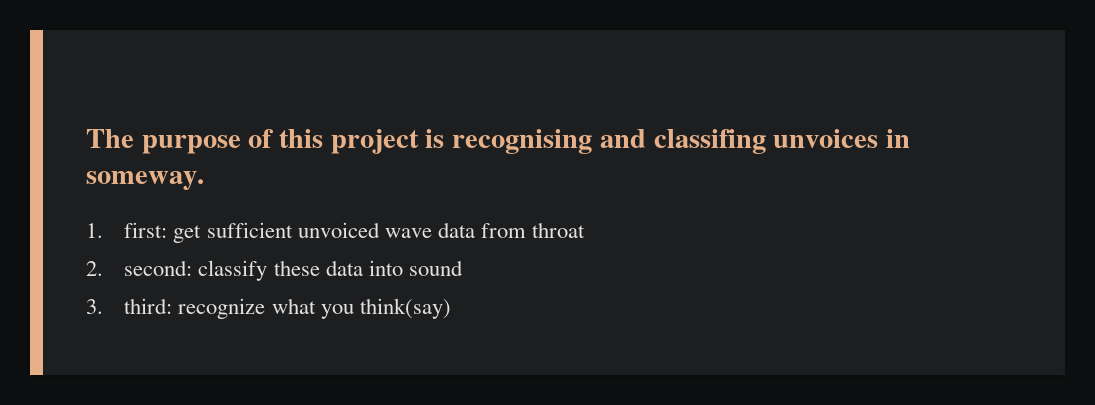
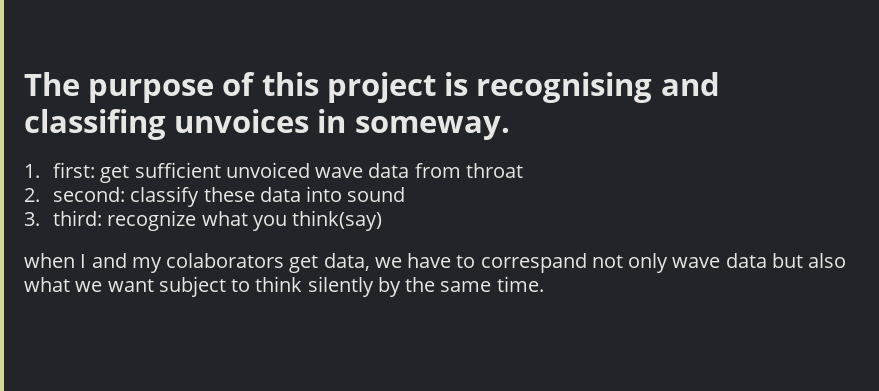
(451, 308) none -> [24,253,847,273] [24,276,544,297] // when I and my colaborators get data, we have to correspand not only wave data but also what we want subject to think silently by the same time.

